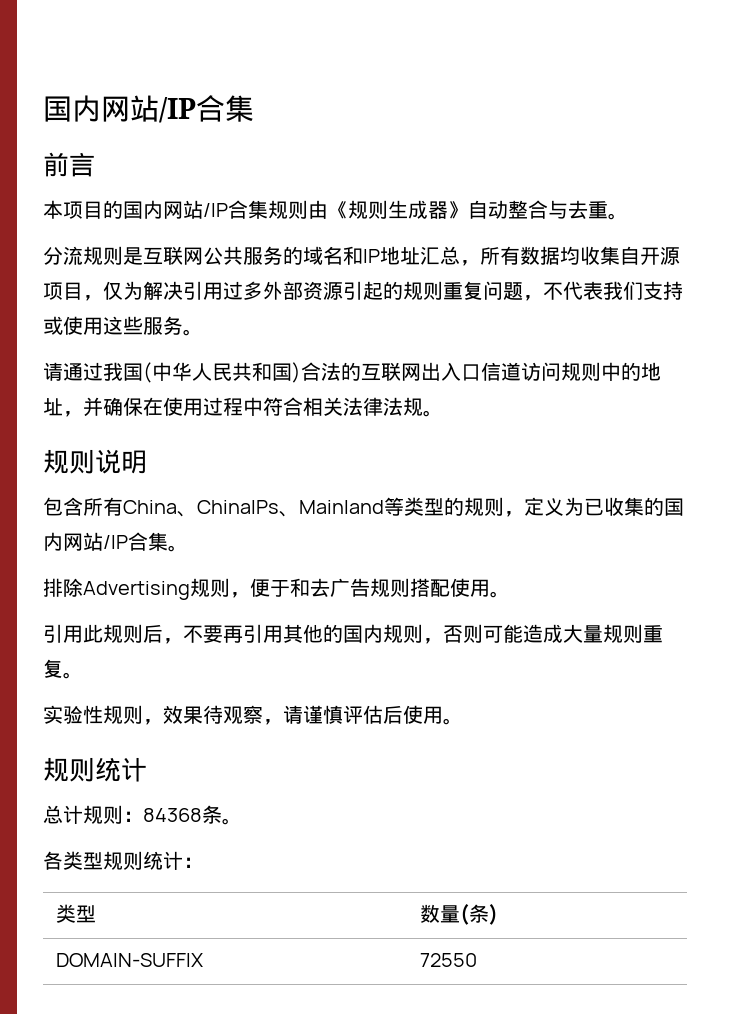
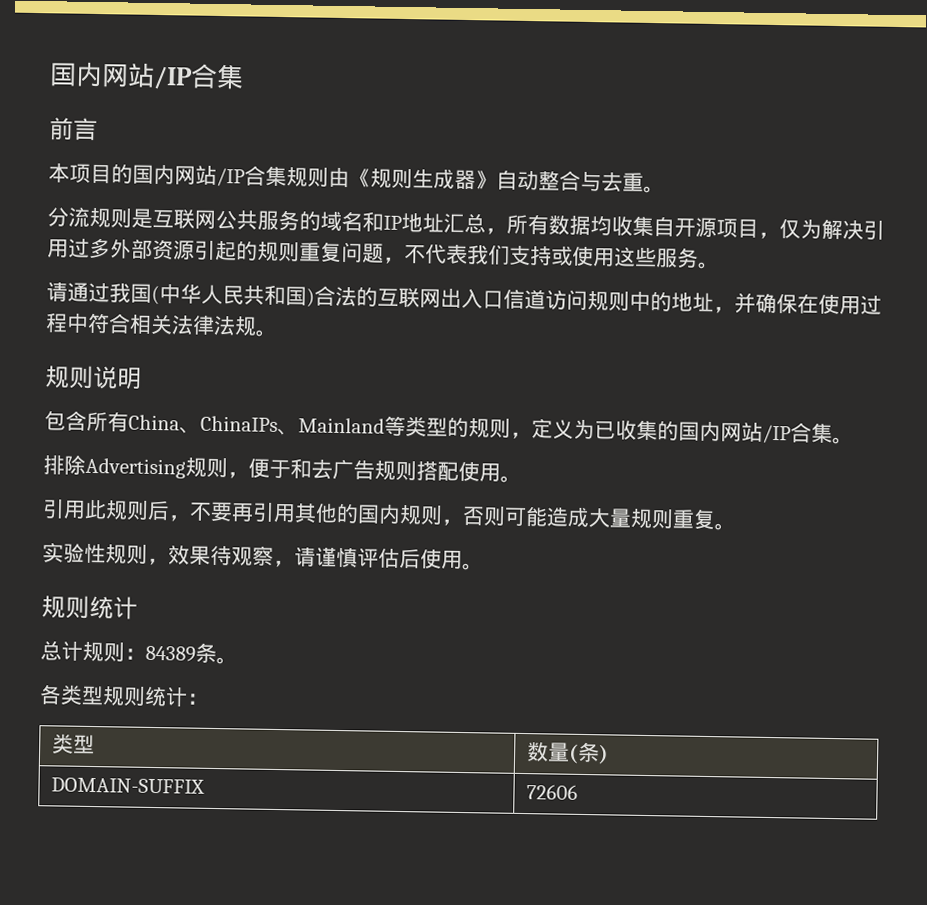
[143,808,202,822] 84368 -> [145,645,196,662] 84389
[420,953,478,967] 72550 -> [525,784,578,800] 72606

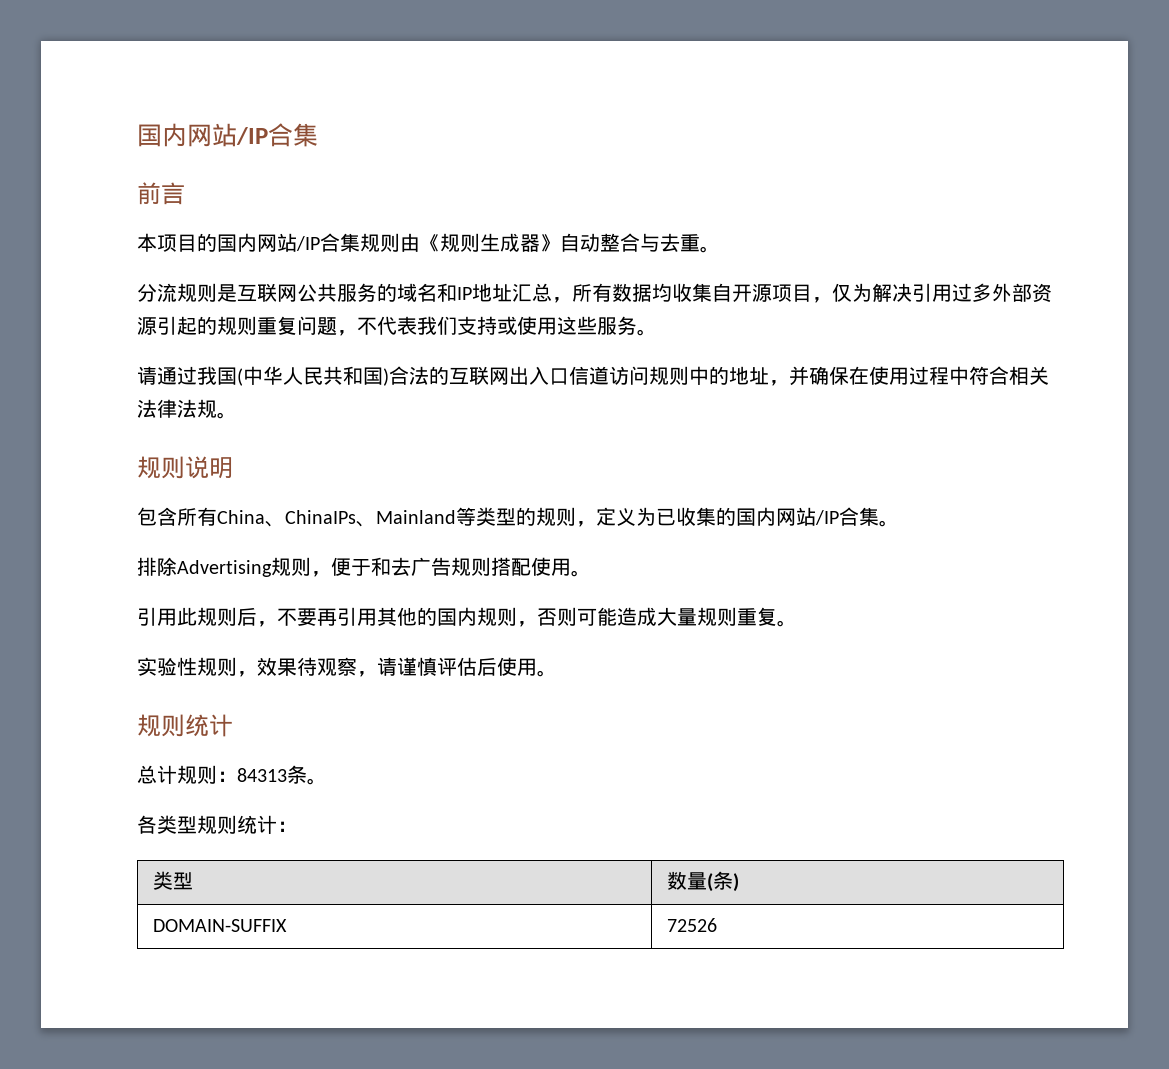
[145,645,196,662] 84389 -> [237,768,287,782] 84313
[525,784,578,800] 72606 -> [666,918,717,932] 72526

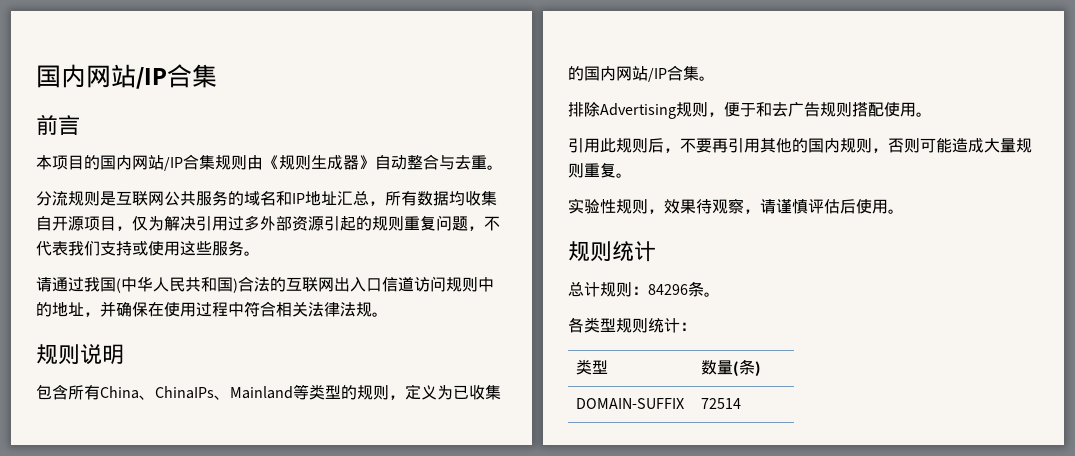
[237,768,287,782] 84313 -> [648,284,688,295] 84296
[666,918,717,932] 72526 -> [701,398,742,409] 72514

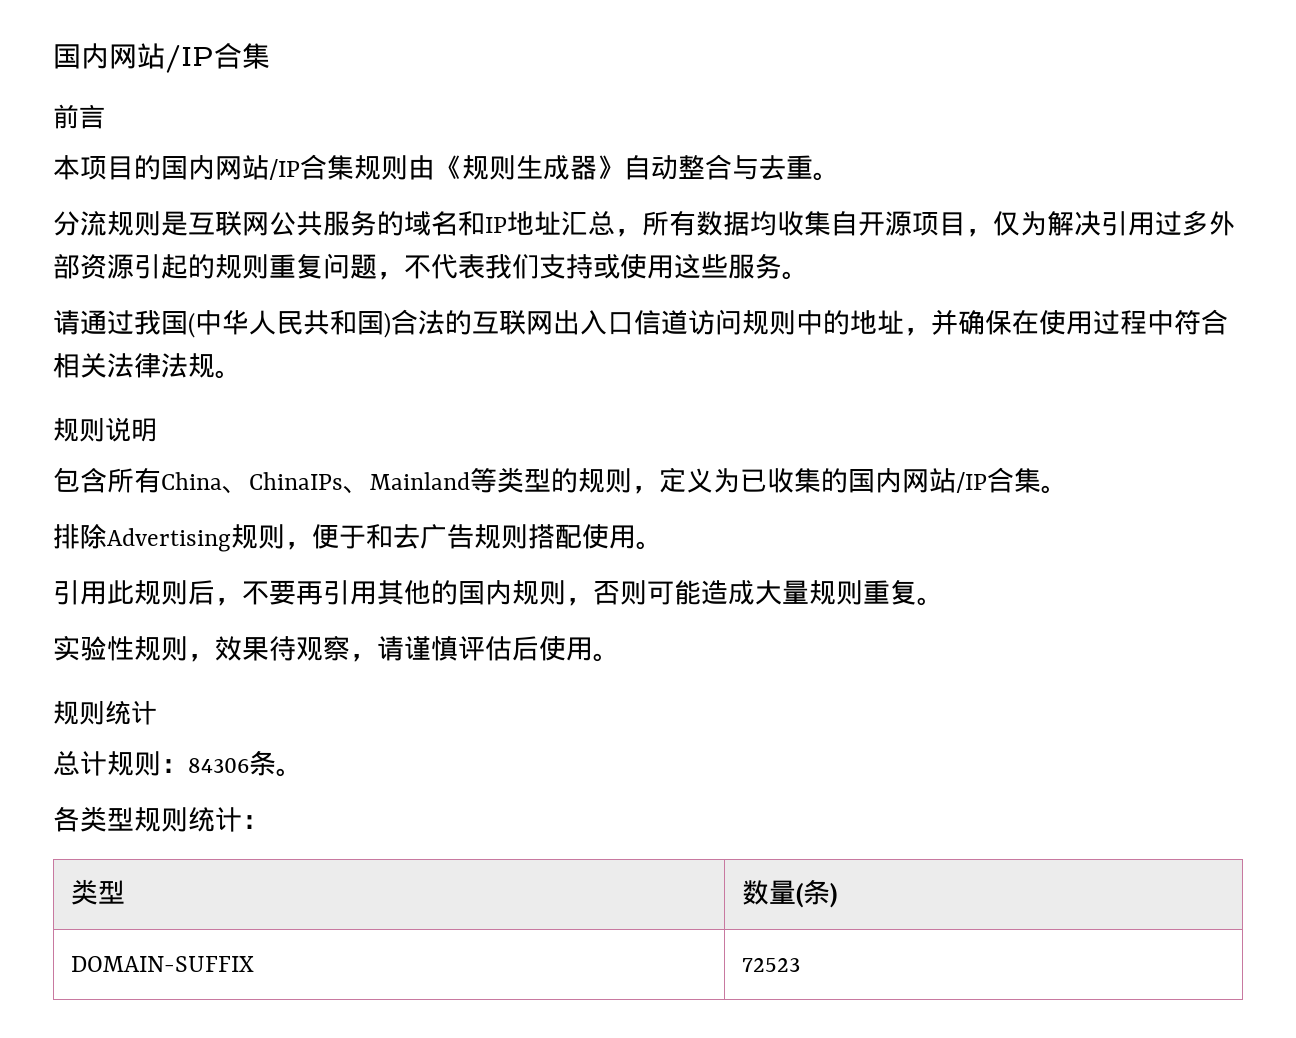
[648,284,688,295] 84296 -> [188,758,249,773] 84306
[701,398,742,409] 72514 -> [742,958,801,972] 72523

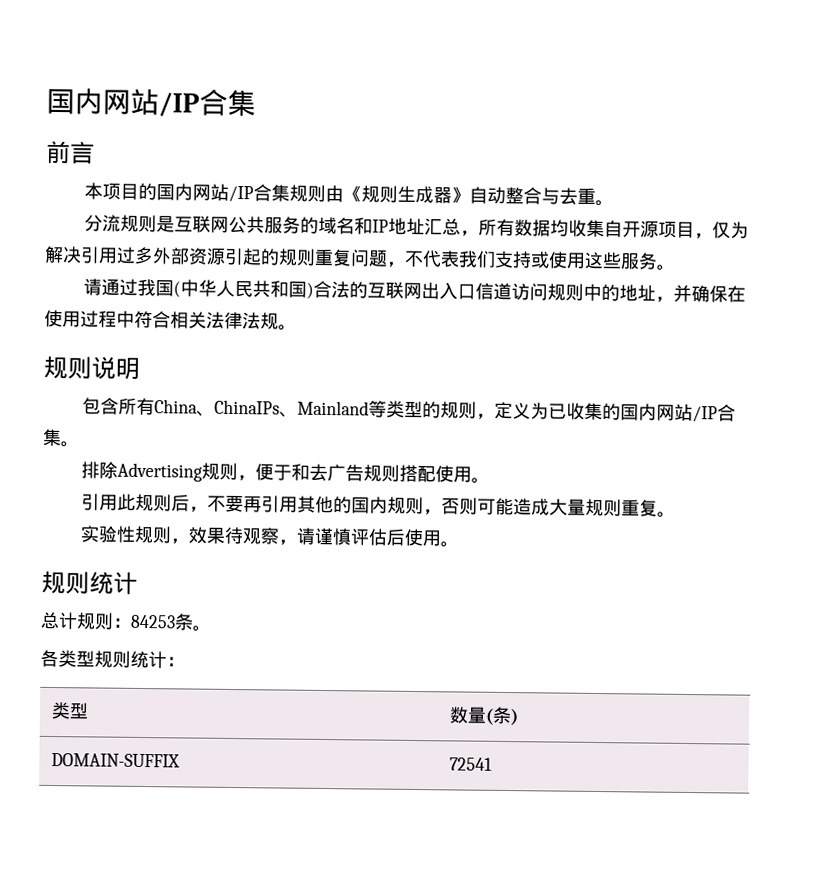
[188,758,249,773] 84306 -> [130,614,176,629] 84253
[742,958,801,972] 72523 -> [449,757,493,771] 72541

